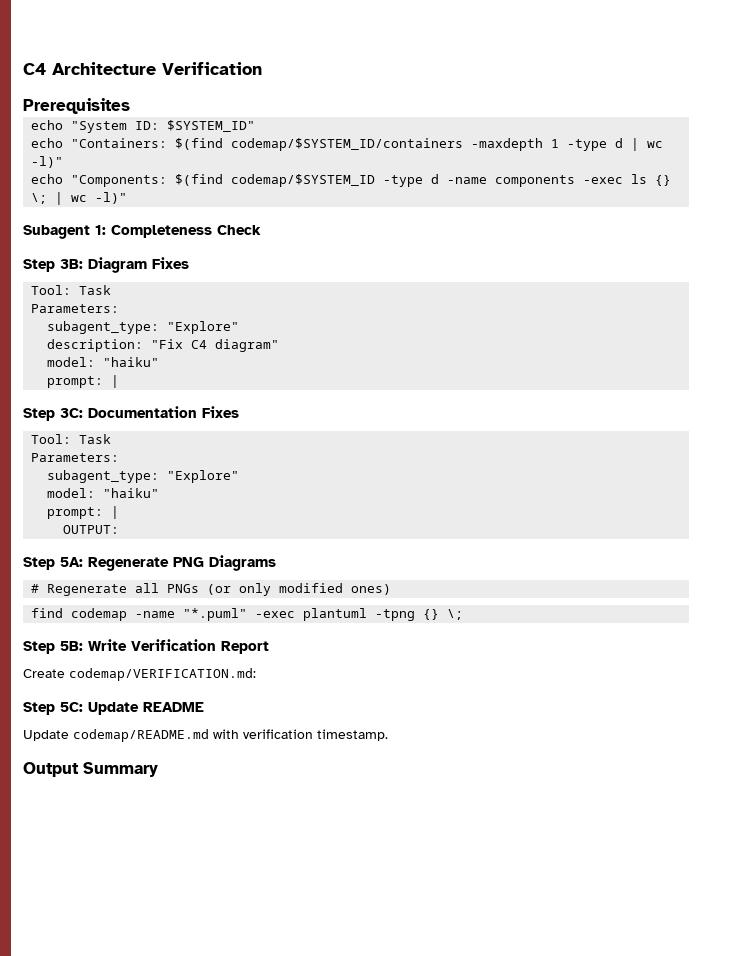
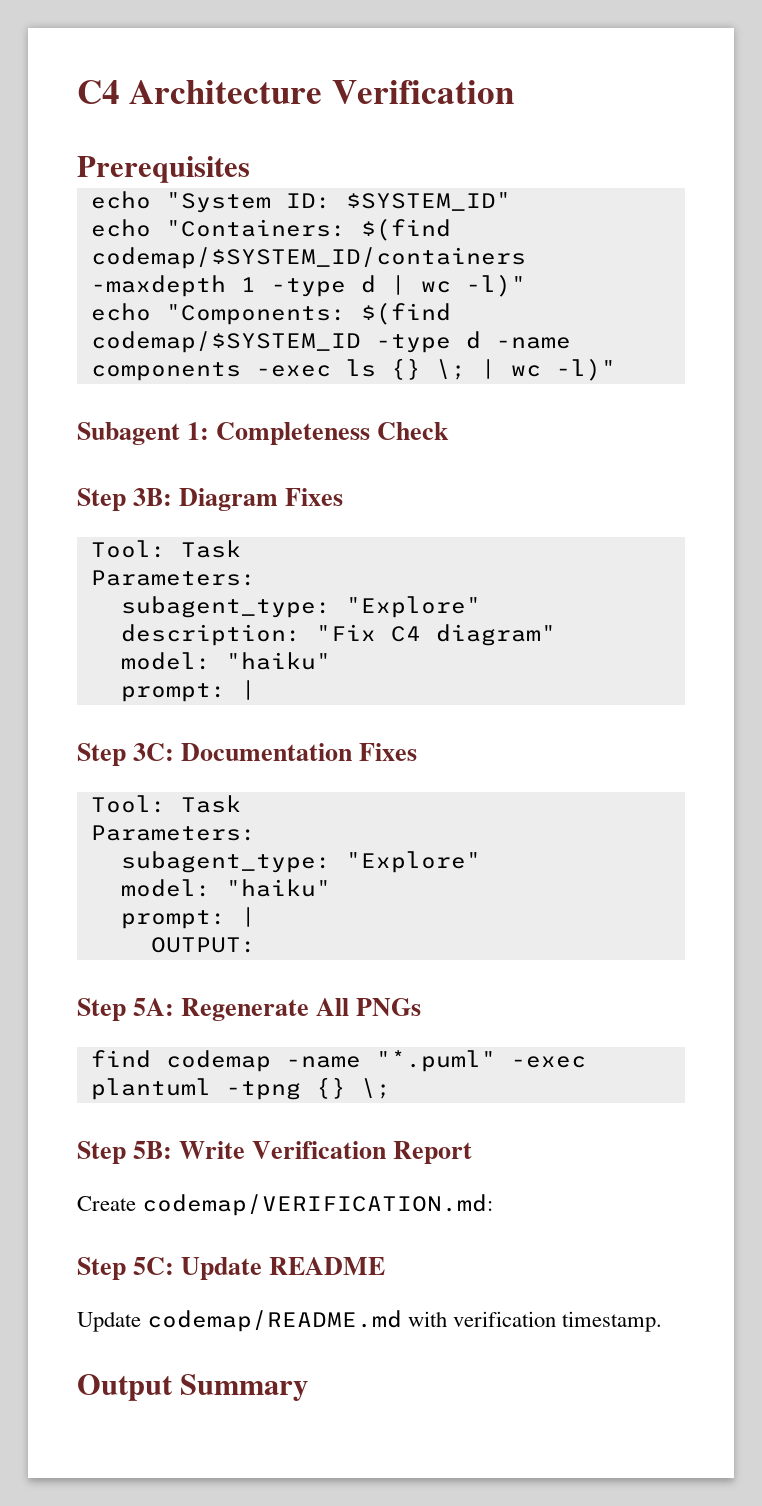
[173,555,276,571] [31,583,392,596] PNG Diagrams // # Regenerate all PNGs (or only modified ones) -> [316,998,422,1016] All PNGs

